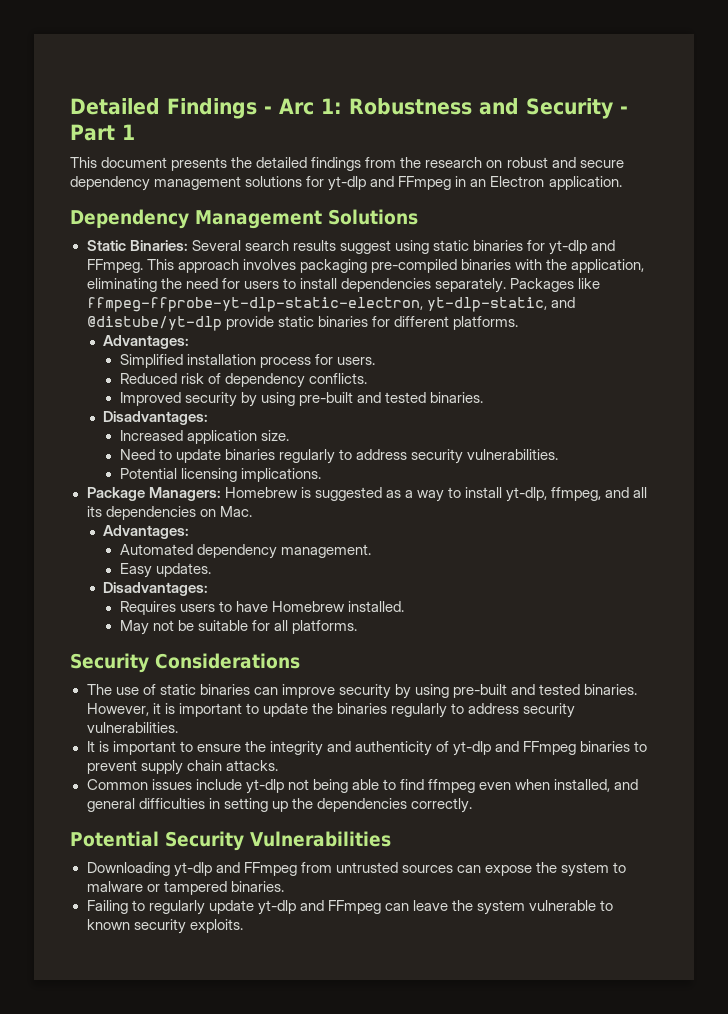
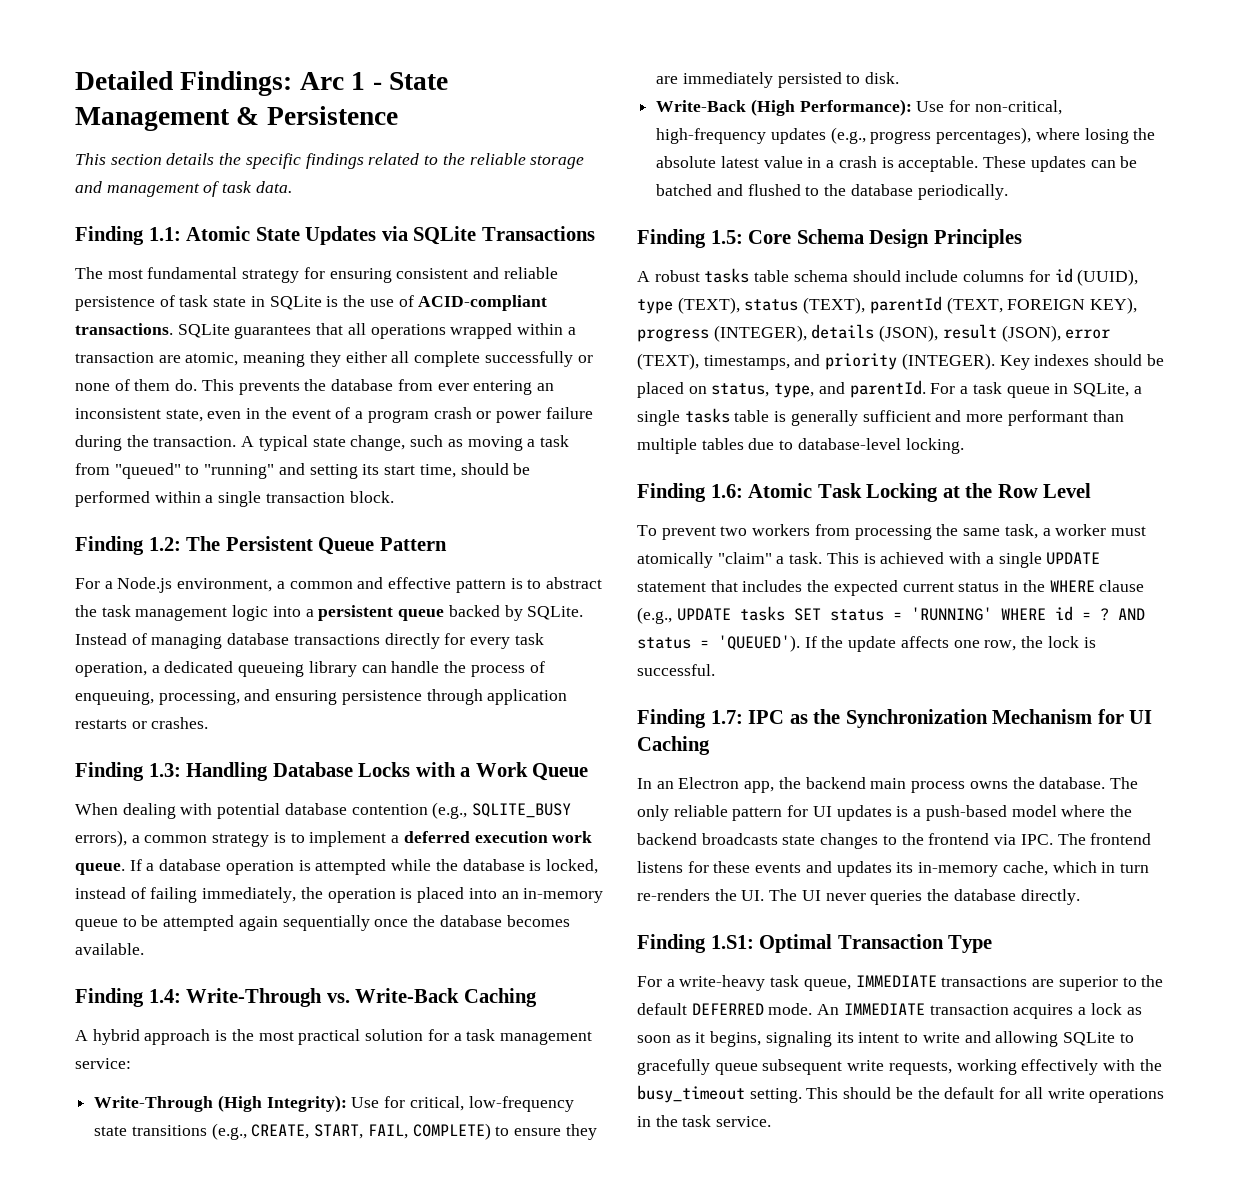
[167,98,628,119] [70,124,135,141] [70,157,624,171] [70,176,622,191] [70,209,418,229] [86,240,616,255] [86,259,644,273] [86,278,601,293] [86,297,575,312] [86,316,518,331] [103,335,190,349] [119,354,375,368] [119,373,367,388] [119,392,484,407] [103,411,209,425] [119,430,289,444] [119,449,559,464] [119,468,321,482] [86,487,648,502] [86,506,252,520] [103,525,190,539] [119,544,371,559] [119,563,211,578] [103,582,209,596] [119,601,405,615] [119,620,358,635] [70,653,300,673] [86,684,638,699] [86,703,576,718] [86,722,178,733] [86,741,648,756] [86,760,278,775] [86,779,639,794] [86,798,472,813] [70,831,391,851] [86,862,627,877] [86,881,284,895] [86,900,614,915] [86,919,243,934] Findings - Arc 1: Robustness and Security - Part 1 // This document presents the detailed findings from the research on robust and secure dependency management solutions for yt-dlp and FFmpeg in an Electron application. // Dependency Management Solutions // Static Binaries: Several search results suggest using static binaries for yt-dlp and FFmpeg. This approach involves packaging pre-compiled binaries with the application, eliminating the need for users to install dependencies separately. Packages like ffmpeg-ffprobe-yt-dlp-static-electron, yt-dlp-static, and @distube/yt-dlp provide static binaries for different platforms. // Advantages: // Simplified installation process for users. // Reduced risk of dependency conflicts. // Improved security by using pre-built and tested binaries. // Disadvantages: // Increased application size. // Need to update binaries regularly to address security vulnerabilities. // Potential licensing implications. // Package Managers: Homebrew is suggested as a way to install yt-dlp, ffmpeg, and all its dependencies on Mac. // Advantages: // Automated dependency management. // Easy updates. // Disadvantages: // Requires users to have Homebrew installed. // May not be suitable for all platforms. // Security Considerations // The use of static binaries can improve security by using pre-built and tested binaries. However, it is important to update the binaries regularly to address security vulnerabilities. // It is important to ensure the integrity and authenticity of yt-dlp and FFmpeg binaries to prevent supply chain attacks. // Common issues include yt-dlp not being able to find ffmpeg even when installed, and general difficulties in setting up the dependencies correctly. // Potential Security Vulnerabilities // Downloading yt-dlp and FFmpeg from untrusted sources can expose the system to malware or tampered binaries. // Failing to regularly update yt-dlp and FFmpeg can leave the system vulnerable to known security exploits. -> [180,71,449,96] [75,106,398,131] [75,153,585,169] [75,181,292,197] [75,226,595,245] [75,267,558,283] [75,295,548,311] [75,323,576,339] [75,351,593,367] [75,379,554,395] [75,407,593,423] [75,435,569,451] [75,463,531,479] [75,491,394,507] [75,536,447,555] [75,577,602,593] [75,605,584,621] [75,633,544,649] [75,661,545,677] [75,689,568,705] [75,717,209,729] [75,762,589,781] [75,802,572,819] [75,830,593,847] [75,859,598,875] [75,887,604,903] [75,915,570,931] [75,943,144,955] [75,988,537,1007] [75,1029,592,1045] [75,1058,131,1069] [94,1095,574,1112] [94,1123,597,1140] [656,72,900,88] [656,99,1062,116] [656,127,1156,144] [656,156,1138,172] [656,184,1008,200] [637,229,1022,248] [637,268,1139,286] [637,296,1138,314] [637,324,1111,342] [637,353,1164,370] [637,380,1142,398] [637,408,1124,426] [637,438,964,454] [637,483,1092,502] [637,524,1146,540] [637,552,1101,568] [637,580,1145,596] [637,606,1145,624] [637,635,1096,652] [637,664,715,676] [637,709,1153,728] [637,736,710,755] [637,777,1138,793] [637,805,1132,821] [637,833,1152,849] [637,861,1149,877] [637,889,1080,905] [637,934,993,953] [637,975,1164,991] [637,1003,1142,1019] [637,1031,1134,1047] [637,1059,1162,1075] [637,1085,1165,1103] [637,1115,772,1127] Findings: Arc 1 - State Management & Persistence // This section details the specific findings related to the reliable storage and management of task data. // Finding 1.1: Atomic State Updates via SQLite Transactions // The most fundamental strategy for ensuring consistent and reliable persistence of task state in SQLite is the use of ACID-compliant transactions. SQLite guarantees that all operations wrapped within a transaction are atomic, meaning they either all complete successfully or none of them do. This prevents the database from ever entering an inconsistent state, even in the event of a program crash or power failure during the transaction. A typical state change, such as moving a task from "queued" to "running" and setting its start time, should be performed within a single transaction block. // Finding 1.2: The Persistent Queue Pattern // For a Node.js environment, a common and effective pattern is to abstract the task management logic into a persistent queue backed by SQLite. Instead of managing database transactions directly for every task operation, a dedicated queueing library can handle the process of enqueuing, processing, and ensuring persistence through application restarts or crashes. // Finding 1.3: Handling Database Locks with a Work Queue // When dealing with potential database contention (e.g., SQLITE_BUSY errors), a common strategy is to implement a deferred execution work queue. If a database operation is attempted while the database is locked, instead of failing immediately, the operation is placed into an in-memory queue to be attempted again sequentially once the database becomes available. // Finding 1.4: Write-Through vs. Write-Back Caching // A hybrid approach is the most practical solution for a task management service: // Write-Through (High Integrity): Use for critical, low-frequency state transitions (e.g., CREATE, START, FAIL, COMPLETE) to ensure they are immediately persisted to disk. // Write-Back (High Performance): Use for non-critical, high-frequency updates (e.g., progress percentages), where losing the absolute latest value in a crash is acceptable. These updates can be batched and flushed to the database periodically. // Finding 1.5: Core Schema Design Principles // A robust tasks table schema should include columns for id (UUID), type (TEXT), status (TEXT), parentId (TEXT, FOREIGN KEY), progress (INTEGER), details (JSON), result (JSON), error (TEXT), timestamps, and priority (INTEGER). Key indexes should be placed on status, type, and parentId. For a task queue in SQLite, a single tasks table is generally sufficient and more performant than multiple tables due to database-level locking. // Finding 1.6: Atomic Task Locking at the Row Level // To prevent two workers from processing the same task, a worker must atomically "claim" a task. This is achieved with a single UPDATE statement that includes the expected current status in the WHERE clause (e.g., UPDATE tasks SET status = 'RUNNING' WHERE id = ? AND status = 'QUEUED'). If the update affects one row, the lock is successful. // Finding 1.7: IPC as the Synchronization Mechanism for UI Caching // In an Electron app, the backend main process owns the database. The only reliable pattern for UI updates is a push-based model where the backend broadcasts state changes to the frontend via IPC. The frontend listens for these events and updates its in-memory cache, which in turn re-renders the UI. The UI never queries the database directly. // Finding 1.S1: Optimal Transaction Type // For a write-heavy task queue, IMMEDIATE transactions are superior to the default DEFERRED mode. An IMMEDIATE transaction acquires a lock as soon as it begins, signaling its intent to write and allowing SQLite to gracefully queue subsequent write requests, working effectively with the busy_timeout setting. This should be the default for all write operations in the task service.

